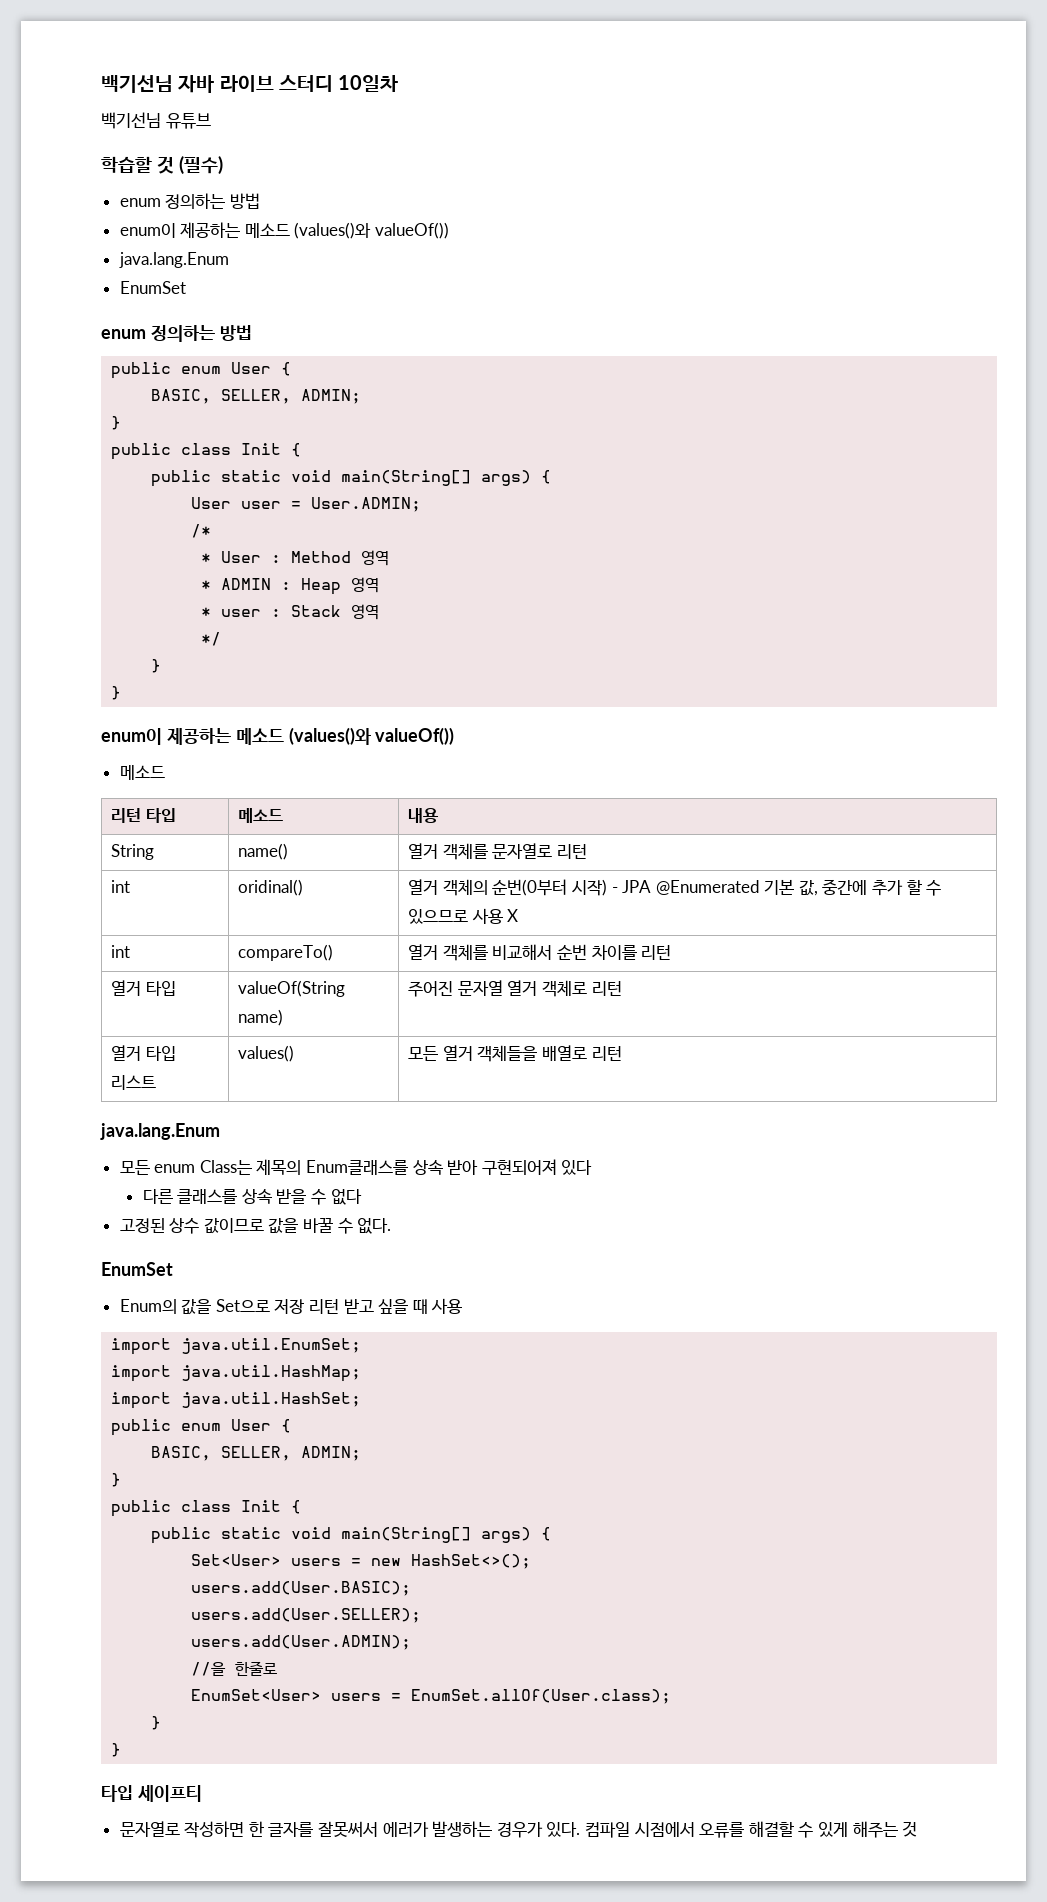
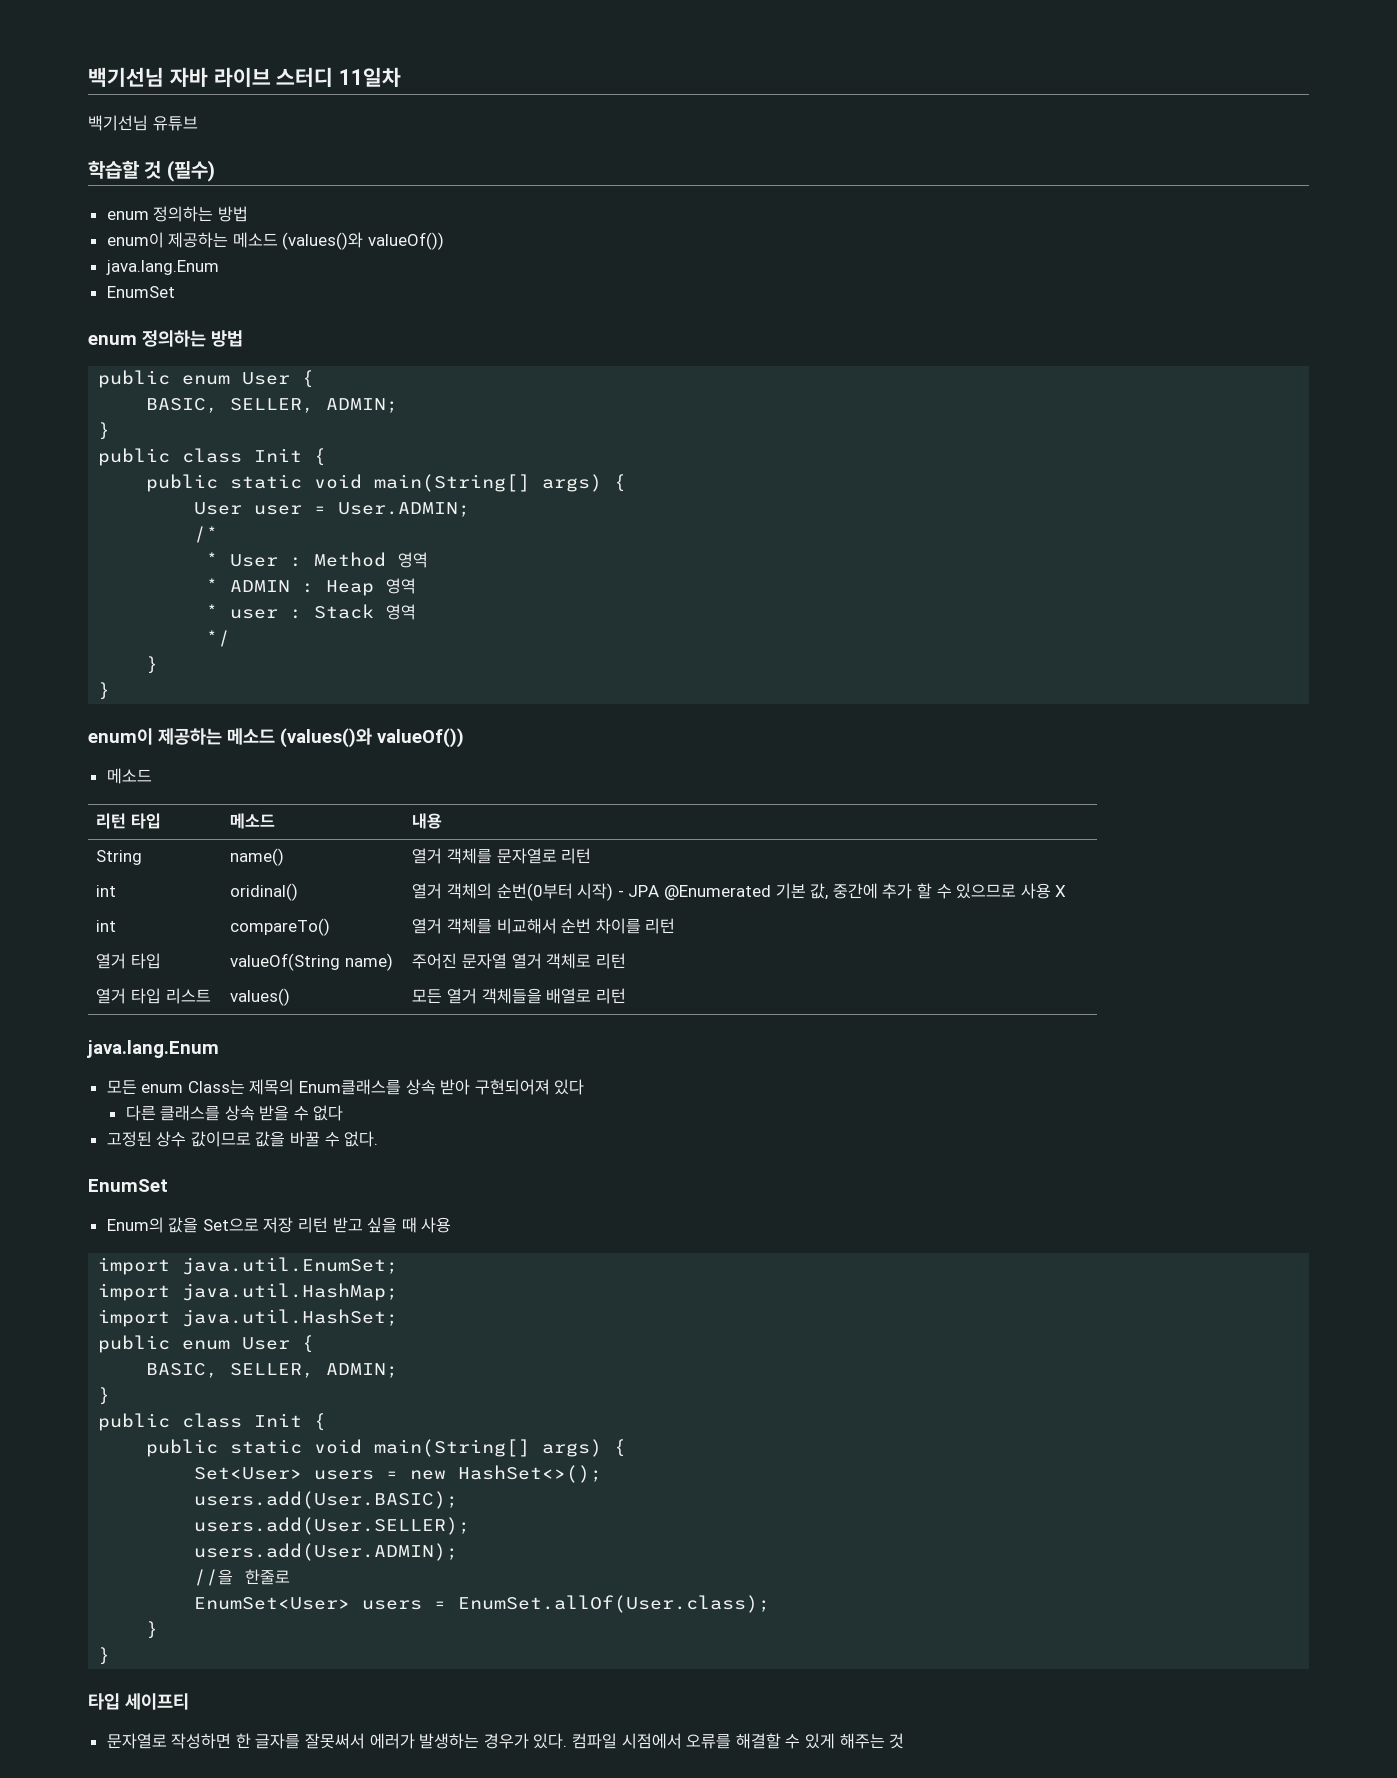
[338,75,399,92] 10일차 -> [339,67,402,87] 11일차

